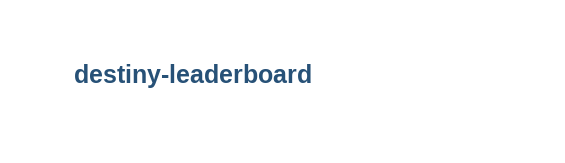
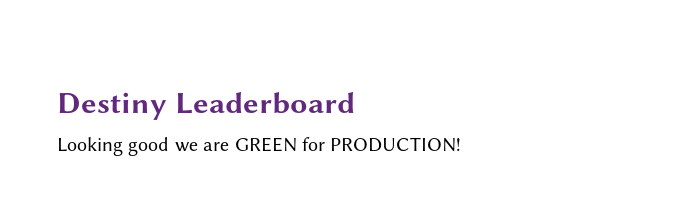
[74,64,312,88] destiny-leaderboard -> [57,92,356,120] [57,137,462,156] Destiny Leaderboard // Looking good we are GREEN for PRODUCTION!

